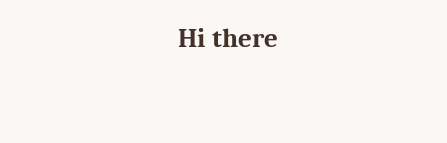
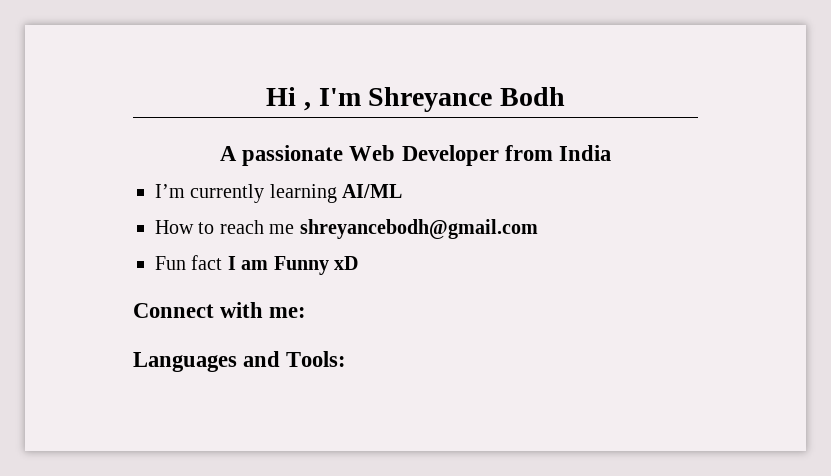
[212,28,279,47] there -> [303,87,565,112] [220,145,611,166] [155,184,403,203] [155,219,538,239] [155,255,358,275] [133,302,307,318] [133,351,347,372] , I'm Shreyance Bodh // A passionate Web Developer from India // I’m currently learning AI/ML // How to reach me shreyancebodh@gmail.com // Fun fact I am Funny xD // Connect with me: // Languages and Tools:

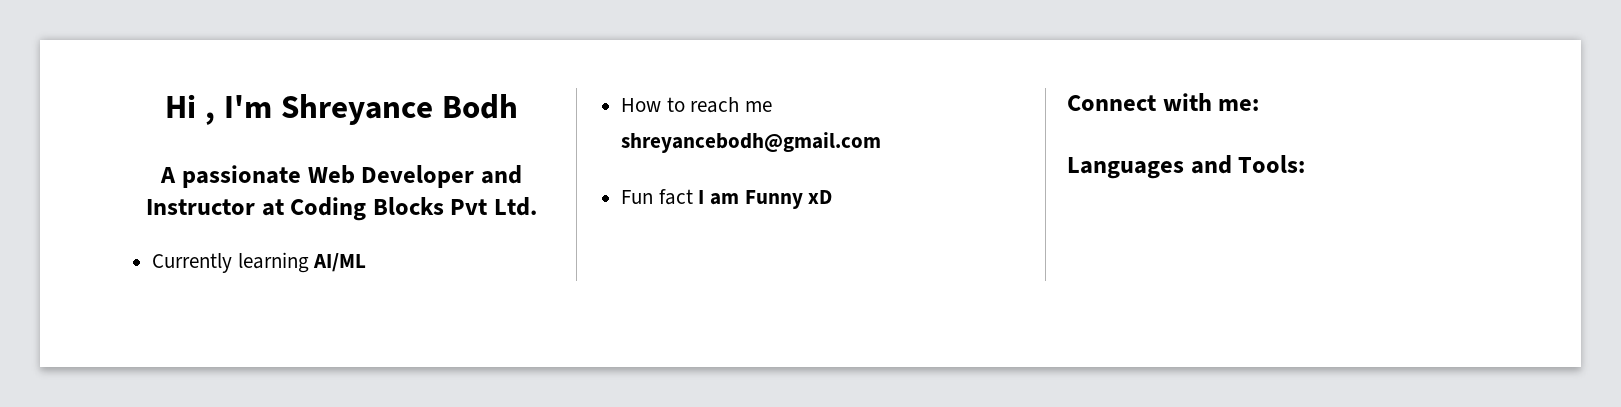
[504,145,611,161] [155,184,265,203] from India // I’m currently -> [480,165,522,184] [145,197,538,221] [152,253,233,273] and Instructor at Coding Blocks Pvt Ltd. // Currently

